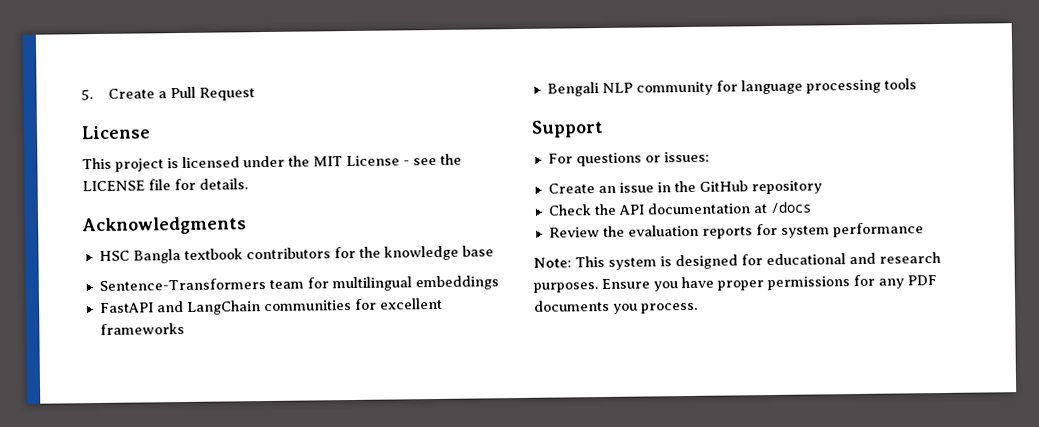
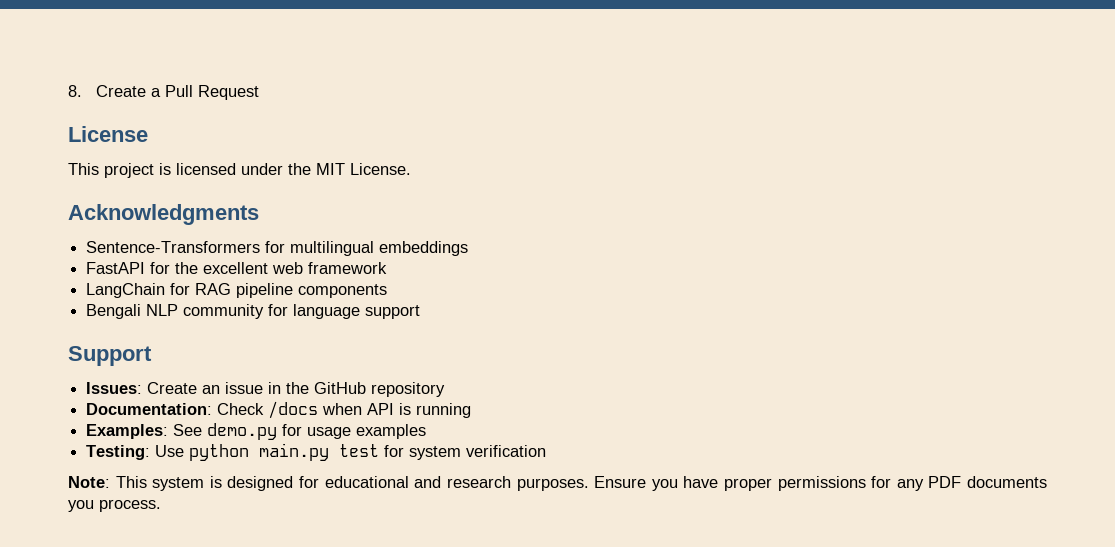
[81,89,93,101] 5. -> [68,85,82,97] 8.
[346,153,462,167] [82,178,248,192] [82,216,247,236] [98,245,494,264] License - see the LICENSE file for details. // Acknowledgments // HSC Bangla textbook contributors for the knowledge base -> [350,163,411,175] [68,204,259,225] License. // Acknowledgments
[268,279,304,289] team -> (261, 247) none
[156,297,443,315] [99,322,185,335] and LangChain communities for excellent frameworks -> [150,262,388,274] [86,283,388,298] for the excellent web framework // LangChain for RAG pipeline components
[805,78,917,94] processing tools -> [365,305,421,319] support
[547,151,710,167] For questions or issues: // -> [86,382,143,394] Issues:
[547,201,812,216] [548,224,753,239] Check the API documentation at /docs // Review the evaluation reports -> [86,401,472,419] [86,423,427,440] [86,443,380,461] Documentation: Check /docs when API is running // Examples: See demo.py for usage examples // Testing: Use python main.py test
[832,222,924,238] performance -> [466,445,547,457] verification

